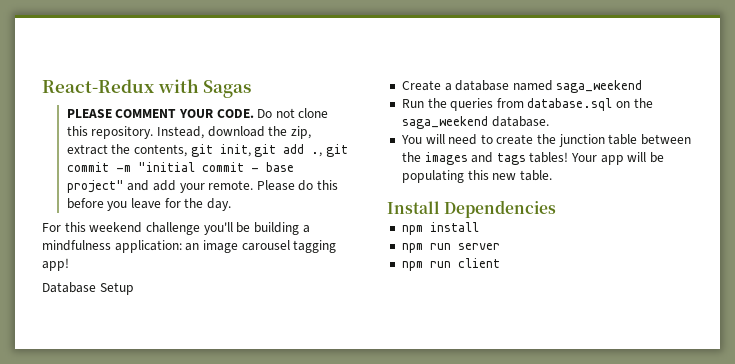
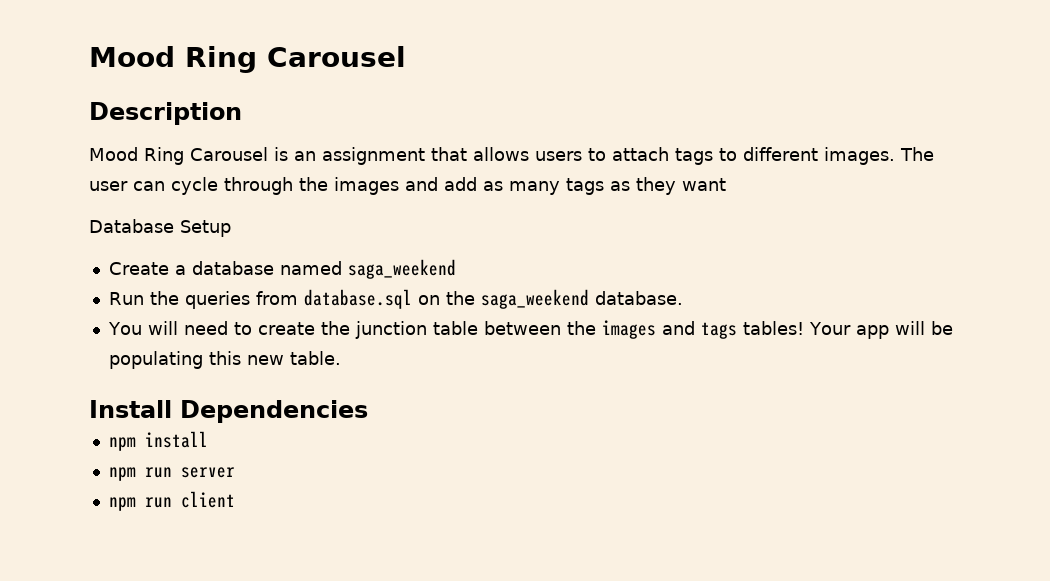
[42,79,252,98] [66,108,329,118] [66,126,311,139] [66,144,348,157] [66,162,294,172] [66,180,339,193] [66,198,231,211] [42,222,310,235] [42,240,337,253] [42,258,69,271] React-Redux with Sagas // PLEASE COMMENT YOUR CODE. Do not clone this repository. Instead, download the zip, extract the contents, git init, git add ., git commit -m "initial commit - base project" and add your remote. Please do this before you leave for the day. // For this weekend challenge you'll be building a mindfulness application: an image carousel tagging app! -> [89,46,406,73] [89,102,242,125] [89,147,934,165] [89,177,726,195] Mood Ring Carousel // Description // Mood Ring Carousel is an assignment that allows users to attach tags to different images. The user can cycle through the images and add as many tags as they want

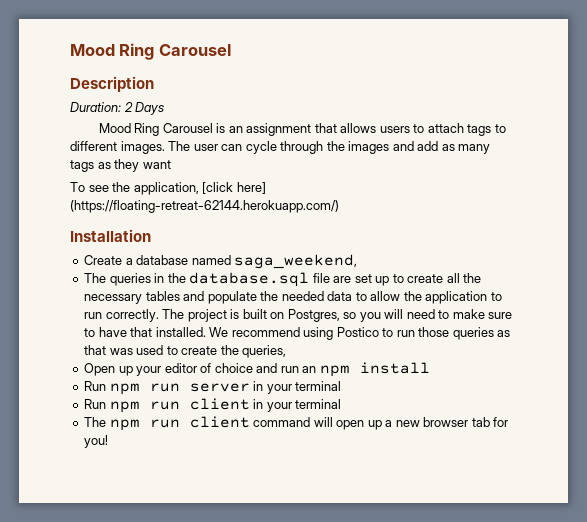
(242, 113) none -> [70,102,165,115] // Duration: 2 Days
[89,219,231,237] [108,259,456,279] [108,289,683,309] [107,320,953,339] [108,351,341,369] [89,400,368,423] Database Setup // Create a database named saga_weekend // Run the queries from database.sql on the saga_weekend database. // You will need to create the junction table between the images and tags tables! Your app will be populating this new table. // Install Dependencies // -> [70,182,266,195] [70,200,339,213] [70,229,151,242] [84,254,358,269] [84,272,482,287] [84,291,502,304] [84,309,513,322] [84,327,511,340] [84,345,287,358] [84,363,317,376] To see the application, [click here] (https://floating-retreat-62144.herokuapp.com/) // Installation // Create a database named saga_weekend, // The queries in the database.sql file are set up to create all the necessary tables and populate the needed data to allow the application to run correctly. The project is built on Postgres, so you will need to make sure to have that installed. We recommend using Postico to run those queries as that was used to create the queries, // Open up your editor of choice and run an
(208, 439) none -> [84,381,107,391] Run
[108,491,235,511] // npm run client -> [253,381,342,394] [84,398,342,413] [84,416,509,431] [84,435,109,448] in your terminal // Run npm run client in your terminal // The npm run client command will open up a new browser tab for you!

